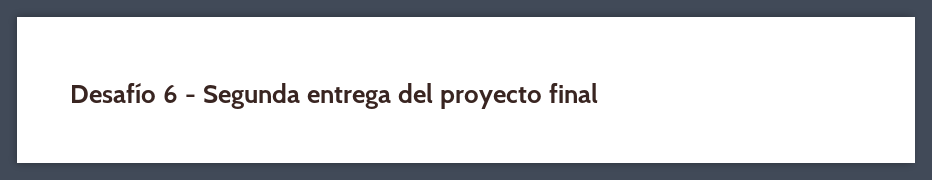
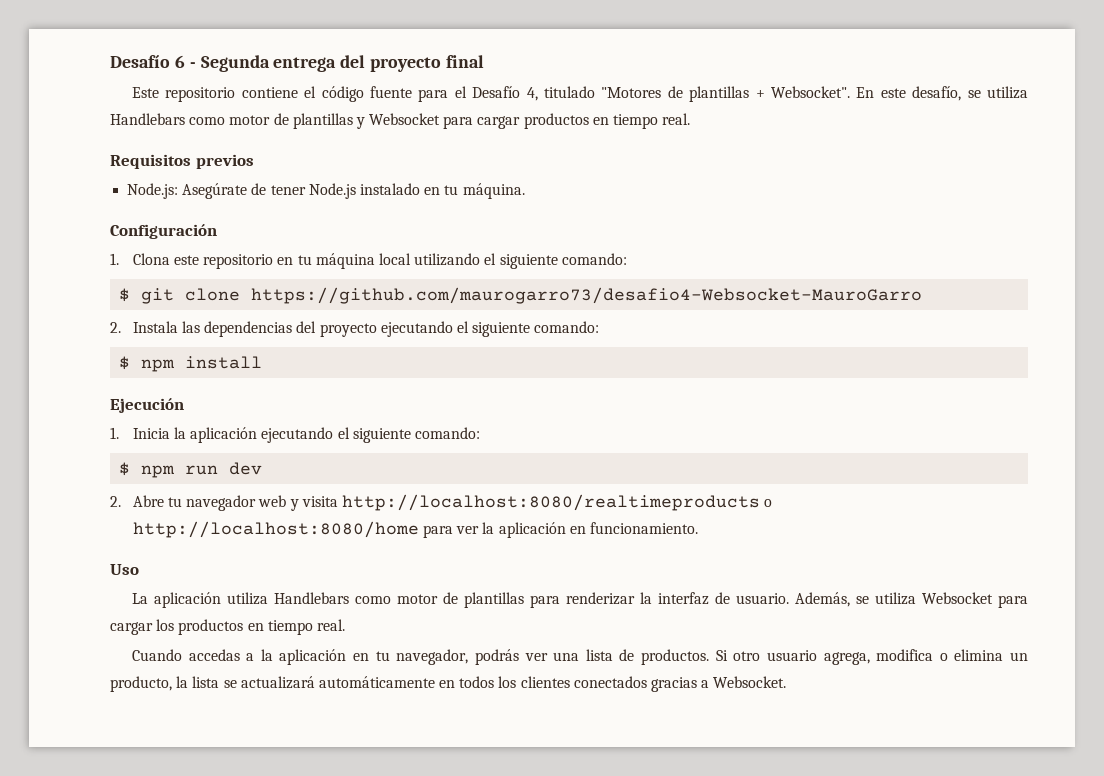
(599, 93) none -> [131,86,1028,102] [110,113,691,129] [110,154,254,169] [127,183,525,199] [110,224,217,239] [110,253,627,269] [119,287,923,304] [110,321,600,337] [119,356,263,372] [110,398,184,413] [110,427,481,443] [119,462,263,478] [110,494,773,511] [132,521,699,538] [110,564,139,575] [131,592,1028,608] [110,619,345,635] [131,649,1029,665] [110,676,787,692] // Este repositorio contiene el código fuente para el Desafío 4, titulado "Motores de plantillas + Websocket". En este desafío, se utiliza Handlebars como motor de plantillas y Websocket para cargar productos en tiempo real. // Requisitos previos // Node.js: Asegúrate de tener Node.js instalado en tu máquina. // Configuración // 1. Clona este repositorio en tu máquina local utilizando el siguiente comando: // $ git clone https://github.com/maurogarro73/desafio4-Websocket-MauroGarro // 2. Instala las dependencias del proyecto ejecutando el siguiente comando: // $ npm install // Ejecución // 1. Inicia la aplicación ejecutando el siguiente comando: // $ npm run dev // 2. Abre tu navegador web y visita http://localhost:8080/realtimeproducts o http://localhost:8080/home para ver la aplicación en funcionamiento. // Uso // La aplicación utiliza Handlebars como motor de plantillas para renderizar la interfaz de usuario. Además, se utiliza Websocket para cargar los productos en tiempo real. // Cuando accedas a la aplicación en tu navegador, podrás ver una lista de productos. Si otro usuario agrega, modifica o elimina un producto, la lista se actualizará automáticamente en todos los clientes conectados gracias a Websocket.

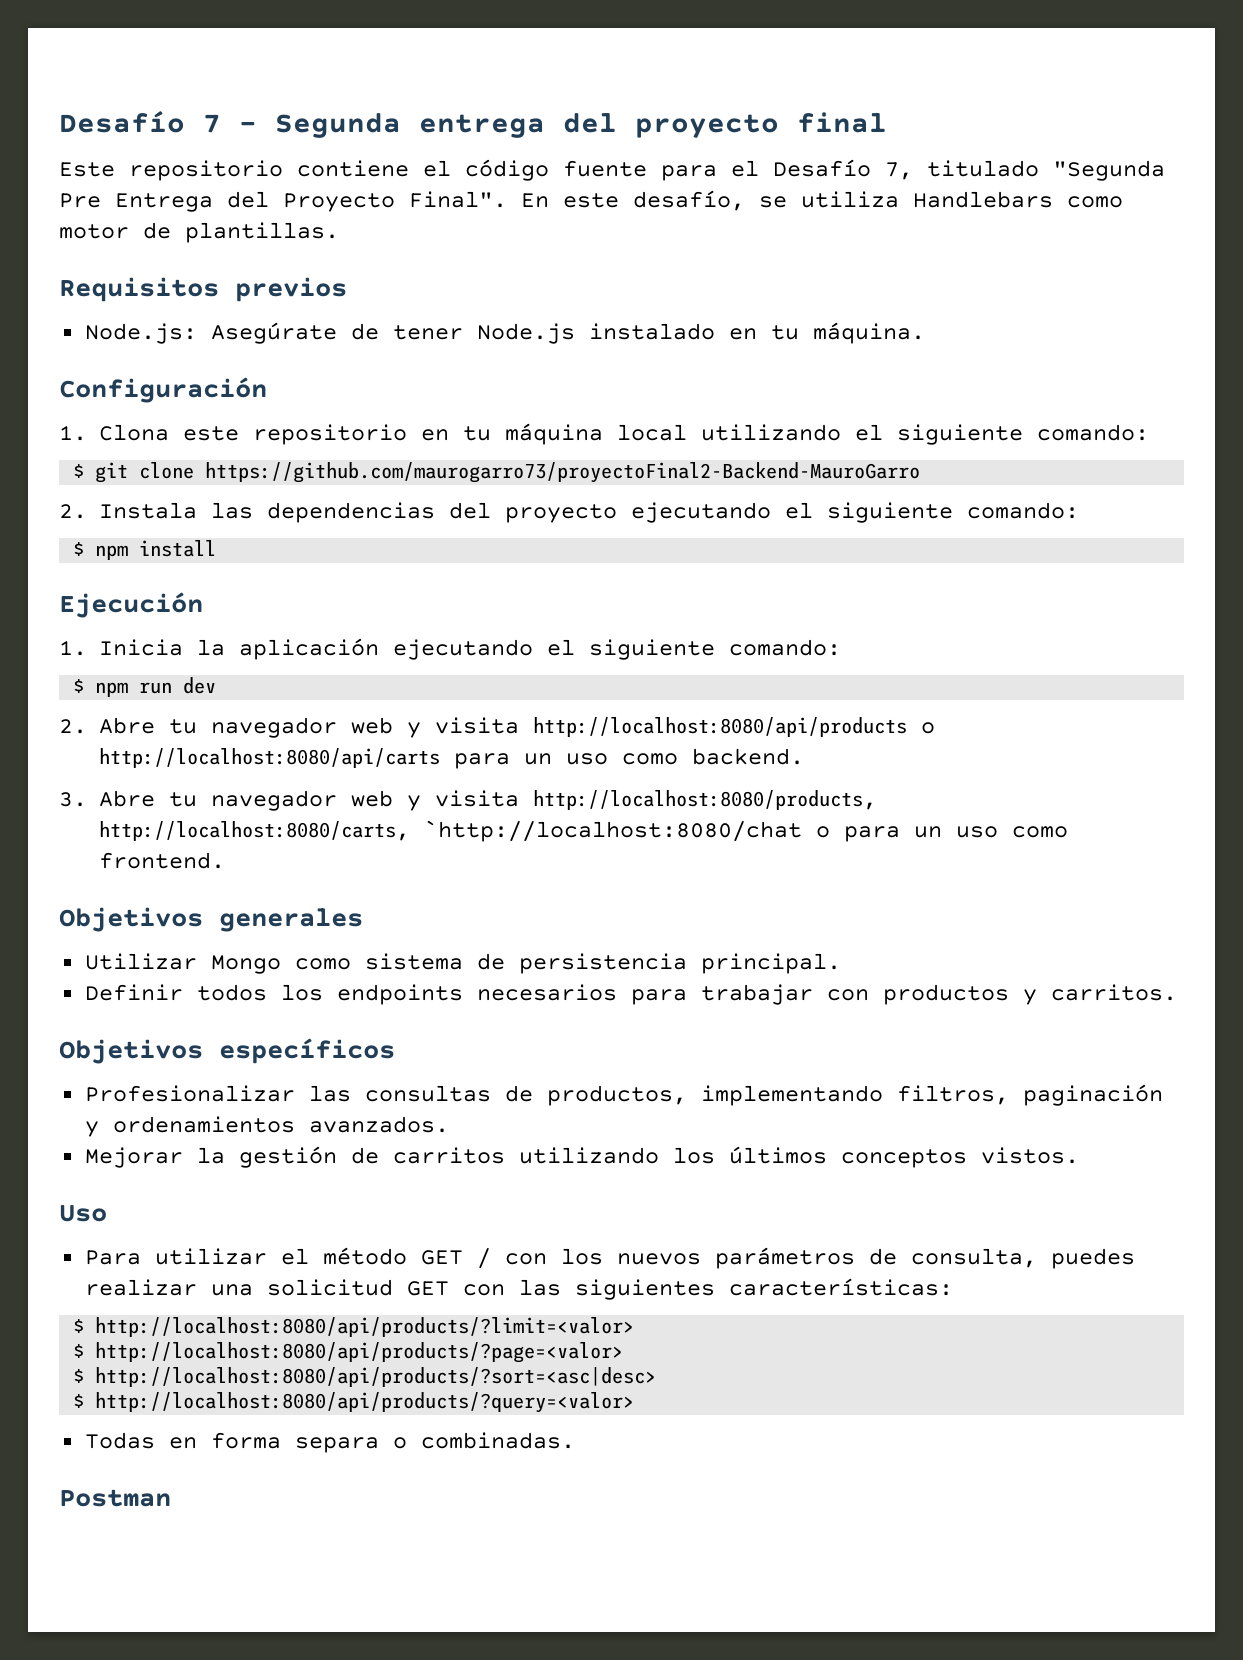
[110,55,185,68] Desafío 6 -> [59,111,221,133] Desafío 7
[526,86,850,102] 4, titulado "Motores de plantillas + Websocket". -> [885,160,1165,181] [59,191,507,212] 7, titulado "Segunda Pre Entrega del Proyecto Final".
[292,113,691,129] plantillas y Websocket para cargar productos en tiempo real. -> [185,222,339,243] plantillas.
[251,287,923,304] https://github.com/maurogarro73/desafio4-Websocket-MauroGarro -> [205,462,921,483] https://github.com/maurogarro73/proyectoFinal2-Backend-MauroGarro
[342,494,773,511] [132,521,699,538] [110,564,139,575] [131,592,1028,608] [110,619,345,635] [131,649,1029,665] [110,676,787,692] http://localhost:8080/realtimeproducts o http://localhost:8080/home para ver la aplicación en funcionamiento. // Uso // La aplicación utiliza Handlebars como motor de plantillas para renderizar la interfaz de usuario. Además, se utiliza Websocket para cargar los productos en tiempo real. // Cuando accedas a la aplicación en tu navegador, podrás ver una lista de productos. Si otro usuario agrega, modifica o elimina un producto, la lista se actualizará automáticamente en todos los clientes conectados gracias a Websocket. -> [532,717,935,737] [98,748,804,769] [59,790,877,811] [98,820,1068,842] [98,852,225,869] [59,907,363,932] [84,953,841,974] [84,984,1177,1005] [59,1038,395,1064] [84,1084,1163,1106] [84,1116,449,1137] [84,1146,1079,1168] [59,1205,107,1222] [84,1247,1135,1269] [84,1278,953,1300] [73,1317,635,1337] [73,1342,624,1363] [73,1367,657,1387] [73,1392,635,1413] [84,1432,575,1453] [59,1489,171,1507] http://localhost:8080/api/products o http://localhost:8080/api/carts para un uso como backend. // 3. Abre tu navegador web y visita http://localhost:8080/products, http://localhost:8080/carts, `http://localhost:8080/chat o para un uso como frontend. // Objetivos generales // Utilizar Mongo como sistema de persistencia principal. // Definir todos los endpoints necesarios para trabajar con productos y carritos. // Objetivos específicos // Profesionalizar las consultas de productos, implementando filtros, paginación y ordenamientos avanzados. // Mejorar la gestión de carritos utilizando los últimos conceptos vistos. // Uso // Para utilizar el método GET / con los nuevos parámetros de consulta, puedes realizar una solicitud GET con las siguientes características: // $ http://localhost:8080/api/products/?limit=<valor> // $ http://localhost:8080/api/products/?page=<valor> // $ http://localhost:8080/api/products/?sort=<asc|desc> // $ http://localhost:8080/api/products/?query=<valor> // Todas en forma separa o combinadas. // Postman

